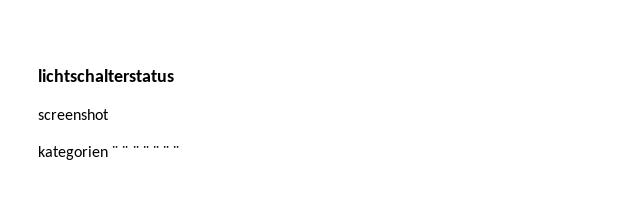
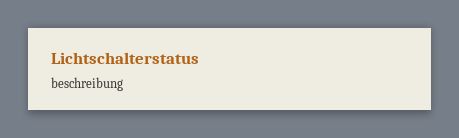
[38,69,174,82] [38,109,109,120] [38,146,180,160] lichtschalterstatus // screenshot // kategorien ¨ ¨ ¨ ¨ ¨ ¨ ¨ -> [51,52,199,64] [51,77,123,91] Lichtschalterstatus // beschreibung

